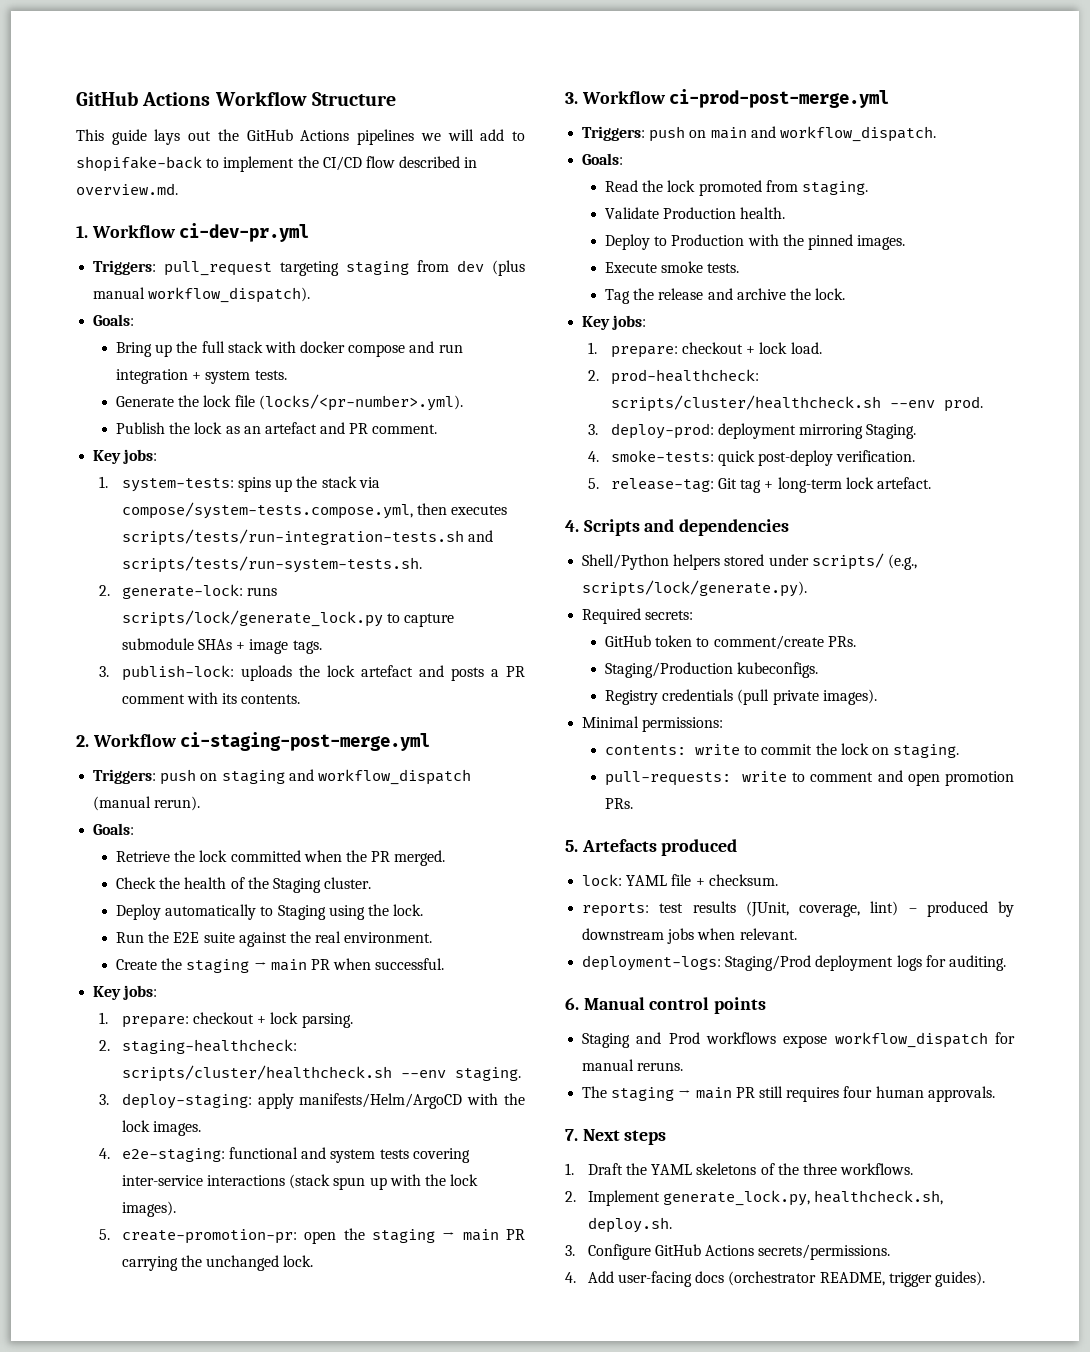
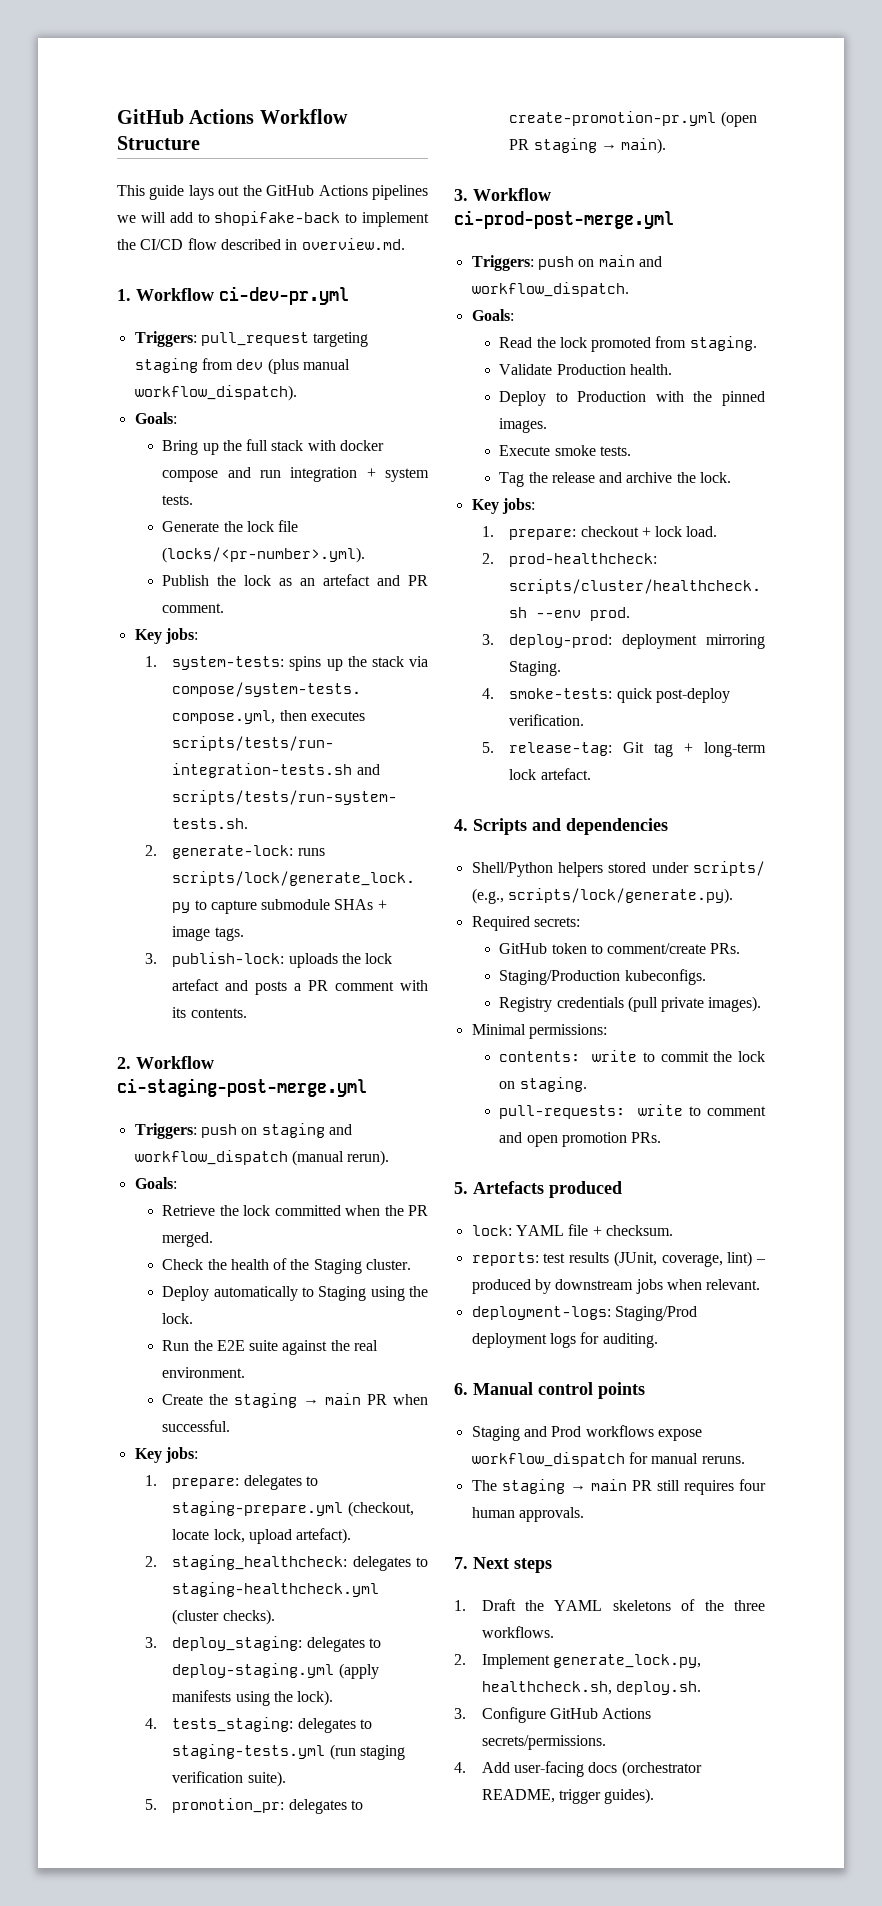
[193,1012,353,1028] [98,1039,297,1054] [121,1065,521,1082] [98,1093,525,1109] [121,1120,202,1136] [98,1147,470,1163] [121,1174,479,1190] [121,1201,176,1217] [98,1228,525,1244] [121,1255,314,1271] checkout + lock parsing. // 2. staging-healthcheck: scripts/cluster/healthcheck.sh --env staging. // 3. deploy-staging: apply manifests/Helm/ArgoCD with the lock images. // 4. e2e-staging: functional and system tests covering inter-service interactions (stack spun up with the lock images). // 5. create-promotion-pr: open the staging → main PR carrying the unchanged lock. -> [243,1475,318,1490] [172,1501,414,1517] [172,1528,352,1544] [144,1555,429,1571] [172,1582,380,1597] [172,1609,275,1625] [144,1636,381,1652] [172,1663,379,1679] [172,1690,334,1706] [144,1717,372,1733] [172,1744,405,1760] [172,1771,286,1787] [144,1798,363,1814] [509,111,757,127] [509,138,667,154] delegates to staging-prepare.yml (checkout, locate lock, upload artefact). // 2. staging_healthcheck: delegates to staging-healthcheck.yml (cluster checks). // 3. deploy_staging: delegates to deploy-staging.yml (apply manifests using the lock). // 4. tests_staging: delegates to staging-tests.yml (run staging verification suite). // 5. promotion_pr: delegates to create-promotion-pr.yml (open PR staging → main).

